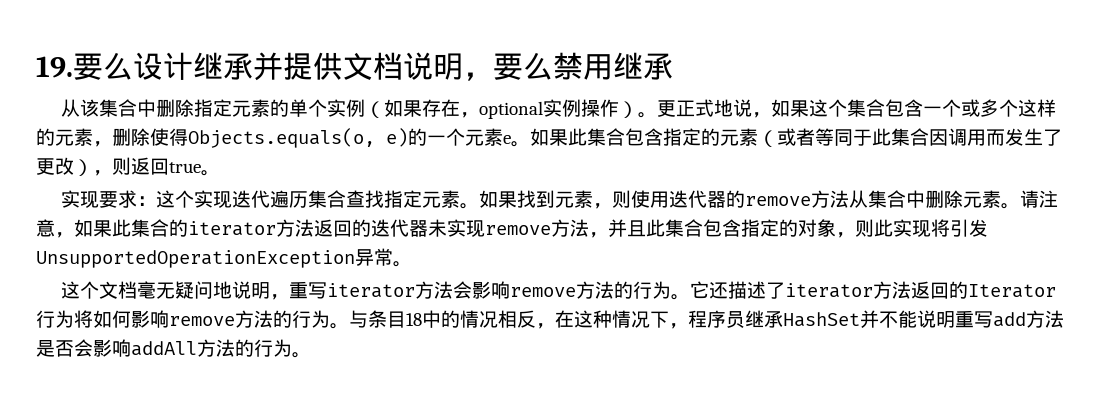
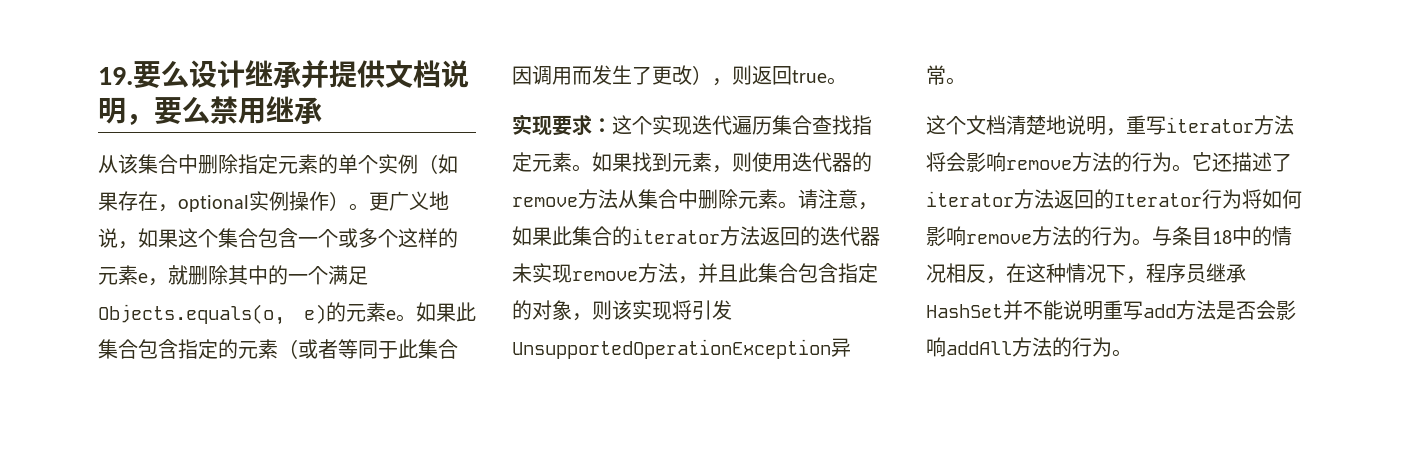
[675,99,714,117] 正式 -> [389,191,429,211] 广义
[93,128,188,147] ，删除使得 -> [138,265,368,286] e，就删除其中的一个满足
[427,128,465,146] 一个 -> (346, 312) none
[874,219,893,237] 此 -> [612,300,632,320] 该
[136,281,213,299] 毫无疑问 -> [1006,115,1046,135] 清楚
(453, 290) none -> [926,152,946,172] 将

